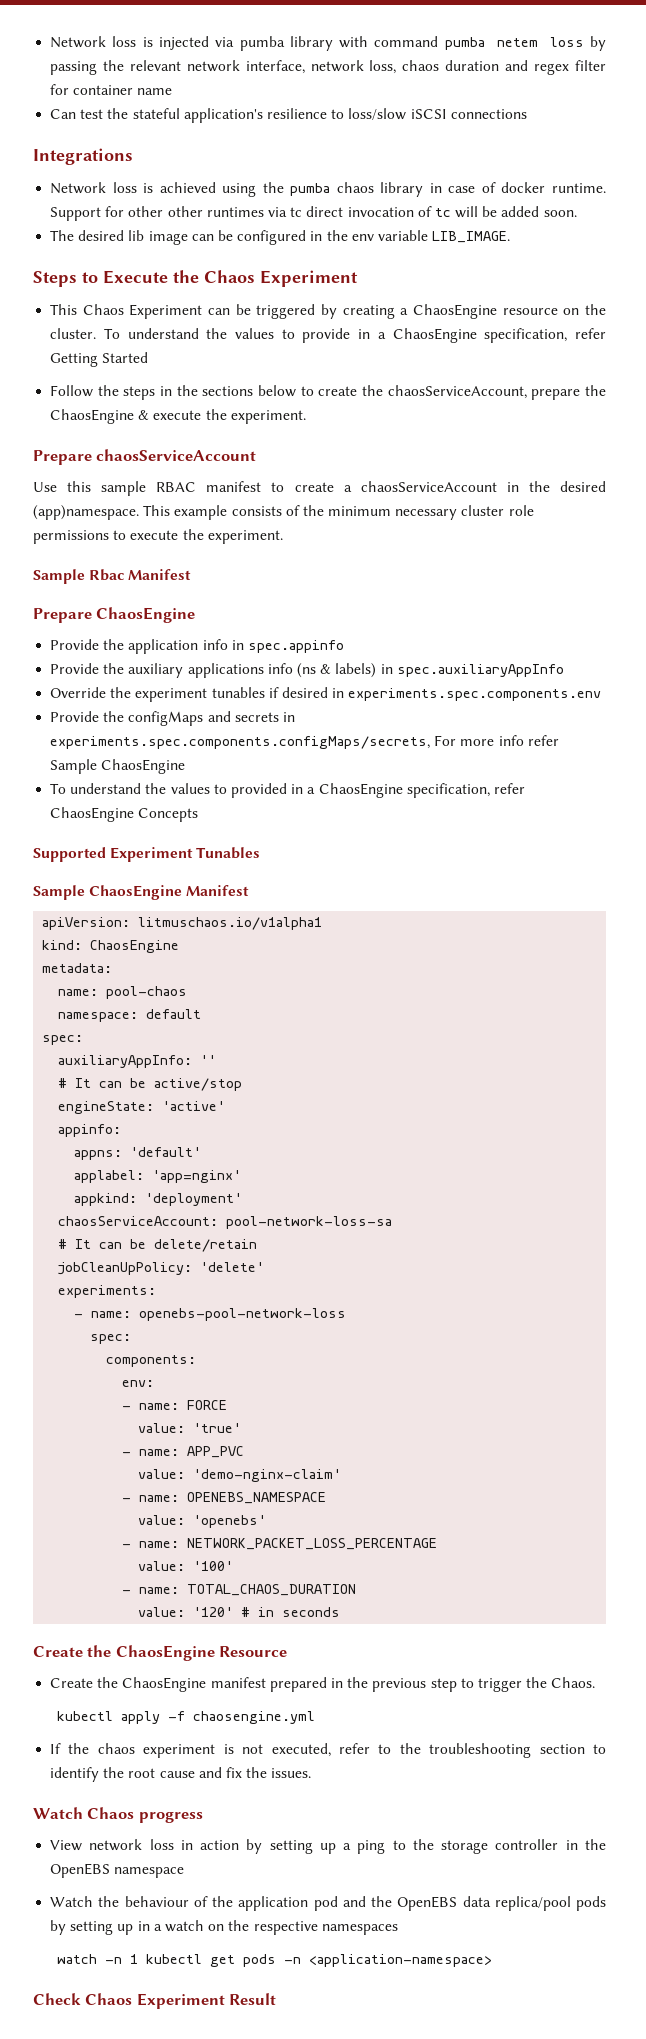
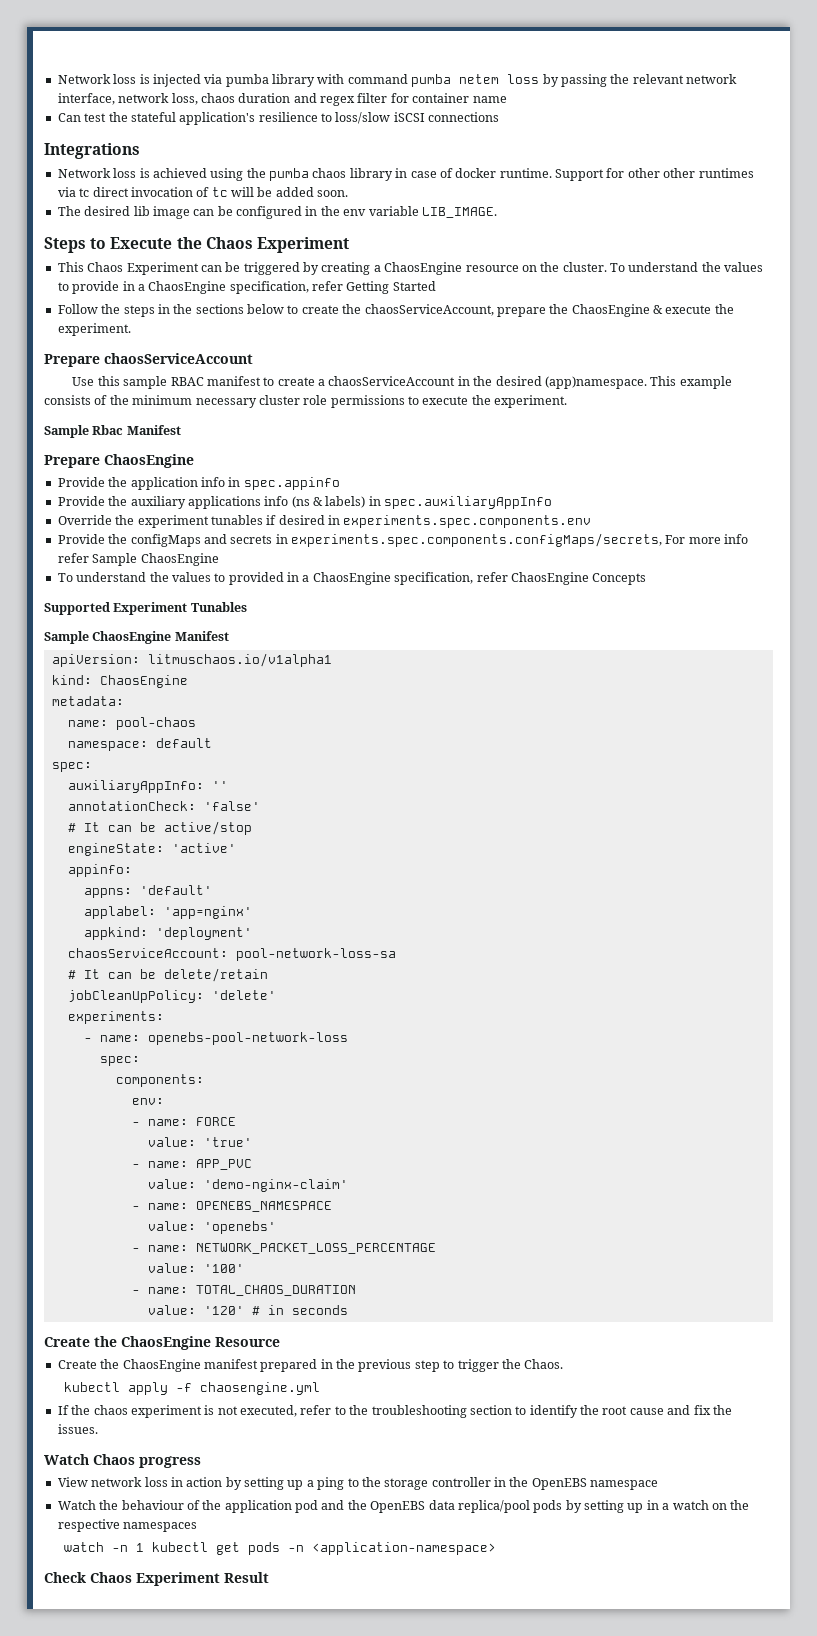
(217, 1060) none -> [67,801,260,811] // annotationCheck: 'false'

